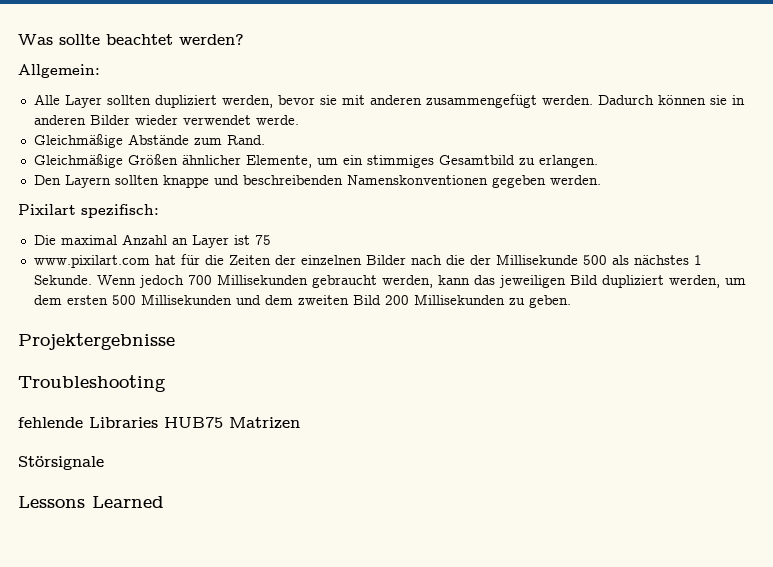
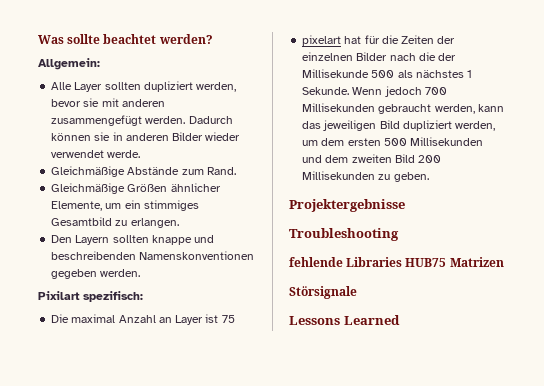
[33,255,150,268] www.pixilart.com -> [302,35,342,46] pixelart

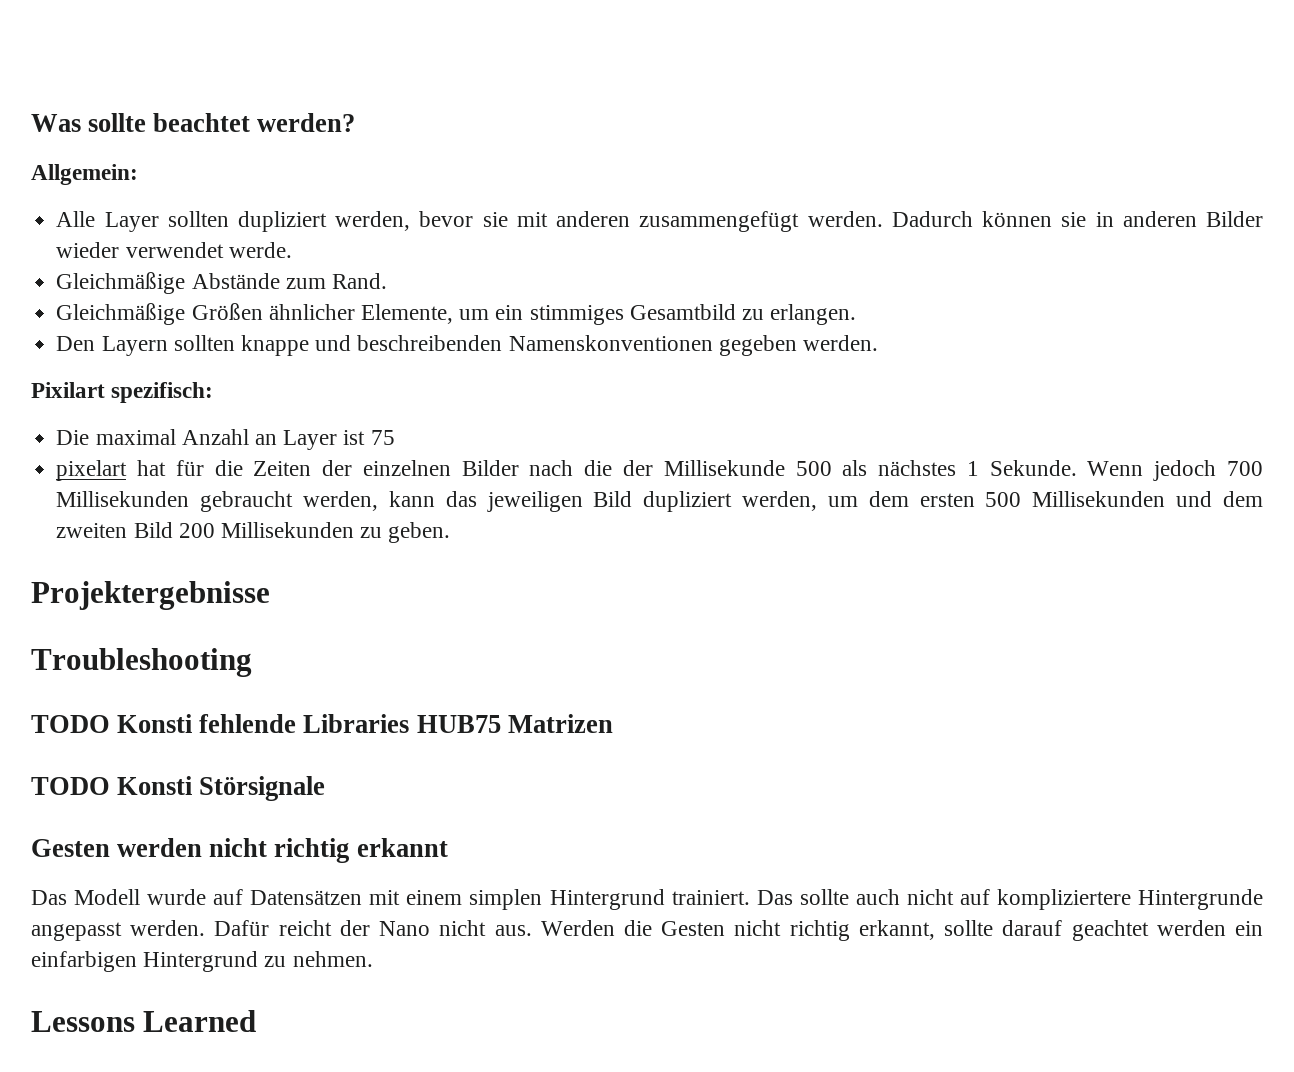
(399, 234) none -> [31,714,193,733] TODO Konsti
(504, 262) none -> [31,776,193,795] TODO Konsti
(357, 292) none -> [31,838,448,863] [31,889,1263,910] [31,920,1263,941] [31,951,373,972] // Gesten werden nicht richtig erkannt // Das Modell wurde auf Datensätzen mit einem simplen Hintergrund trainiert. Das sollte auch nicht auf kompliziertere Hintergrunde angepasst werden. Dafür reicht der Nano nicht aus. Werden die Gesten nicht richtig erkannt, sollte darauf geachtet werden ein einfarbigen Hintergrund zu nehmen.

